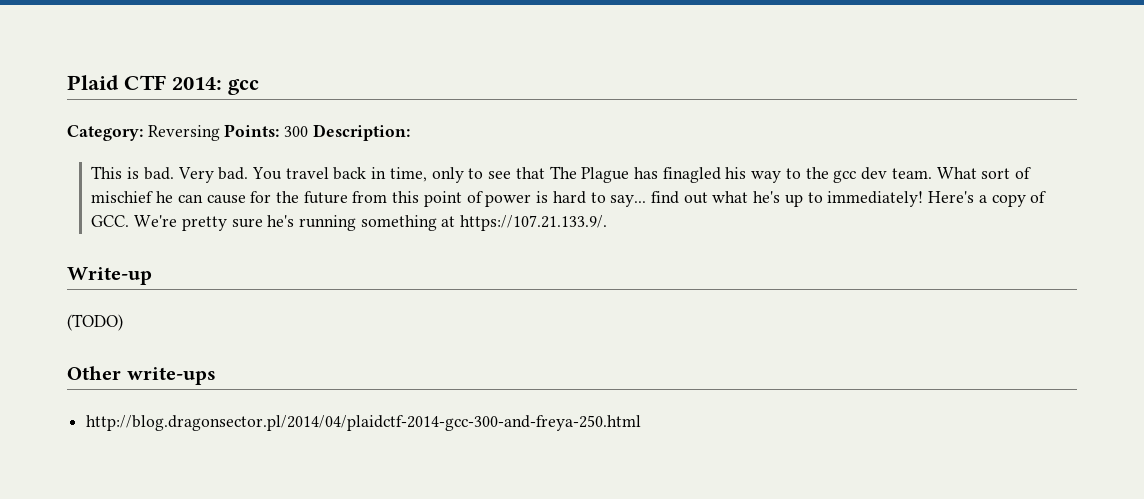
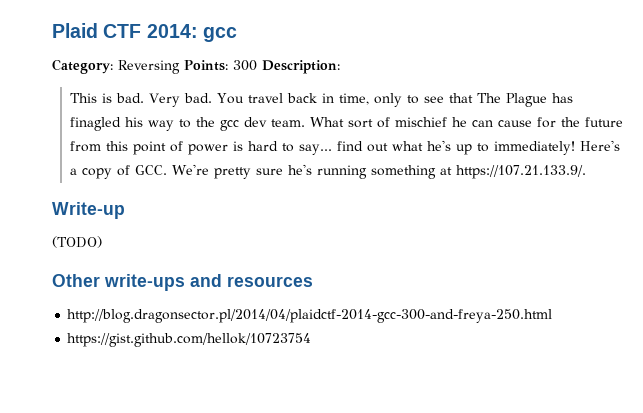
(216, 376) none -> [190,274,313,287] and resources
(642, 423) none -> [67,333,312,347] // https://gist.github.com/hellok/10723754

